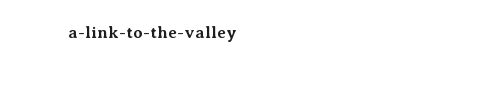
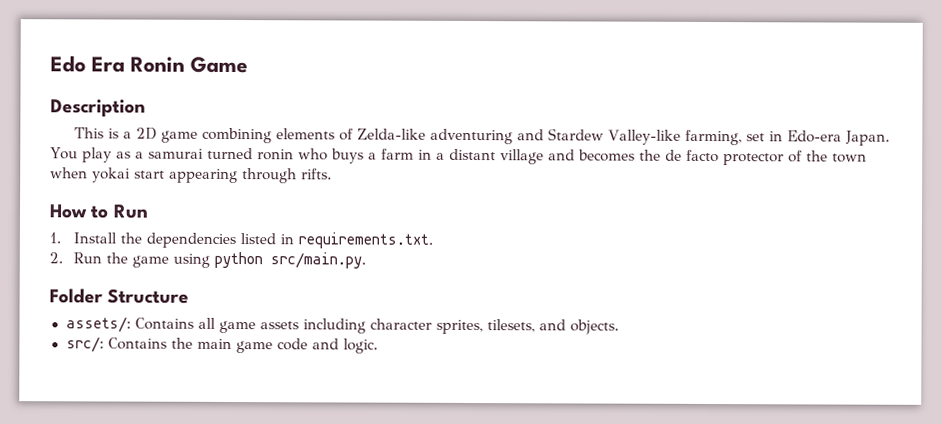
[68,26,237,42] a-link-to-the-valley -> [50,55,248,74] [50,99,146,118] [73,127,890,146] [50,147,867,166] [50,167,332,184] [49,204,149,219] [49,232,434,249] [49,251,367,269] [49,288,190,304] [65,316,619,335] [65,336,378,354] Edo Era Ronin Game // Description // This is a 2D game combining elements of Zelda-like adventuring and Stardew Valley-like farming, set in Edo-era Japan. You play as a samurai turned ronin who buys a farm in a distant village and becomes the de facto protector of the town when yokai start appearing through rifts. // How to Run // 1. Install the dependencies listed in requirements.txt. // 2. Run the game using python src/main.py. // Folder Structure // assets/: Contains all game assets including character sprites, tilesets, and objects. // src/: Contains the main game code and logic.

